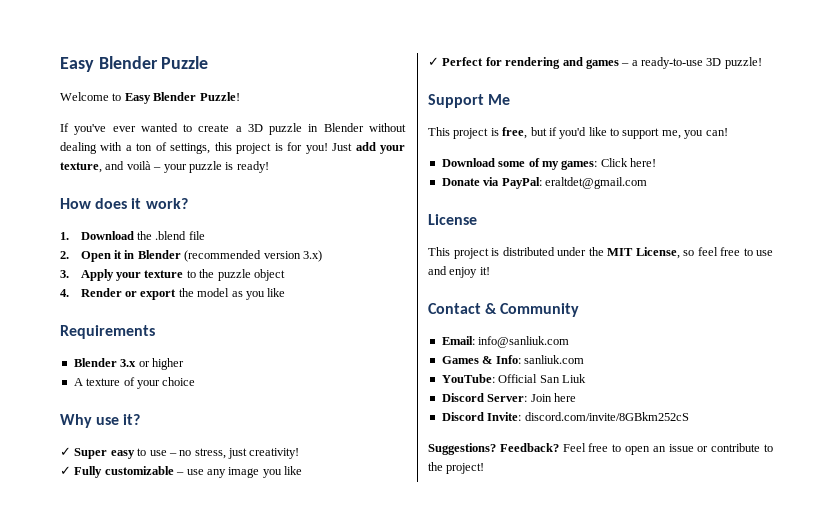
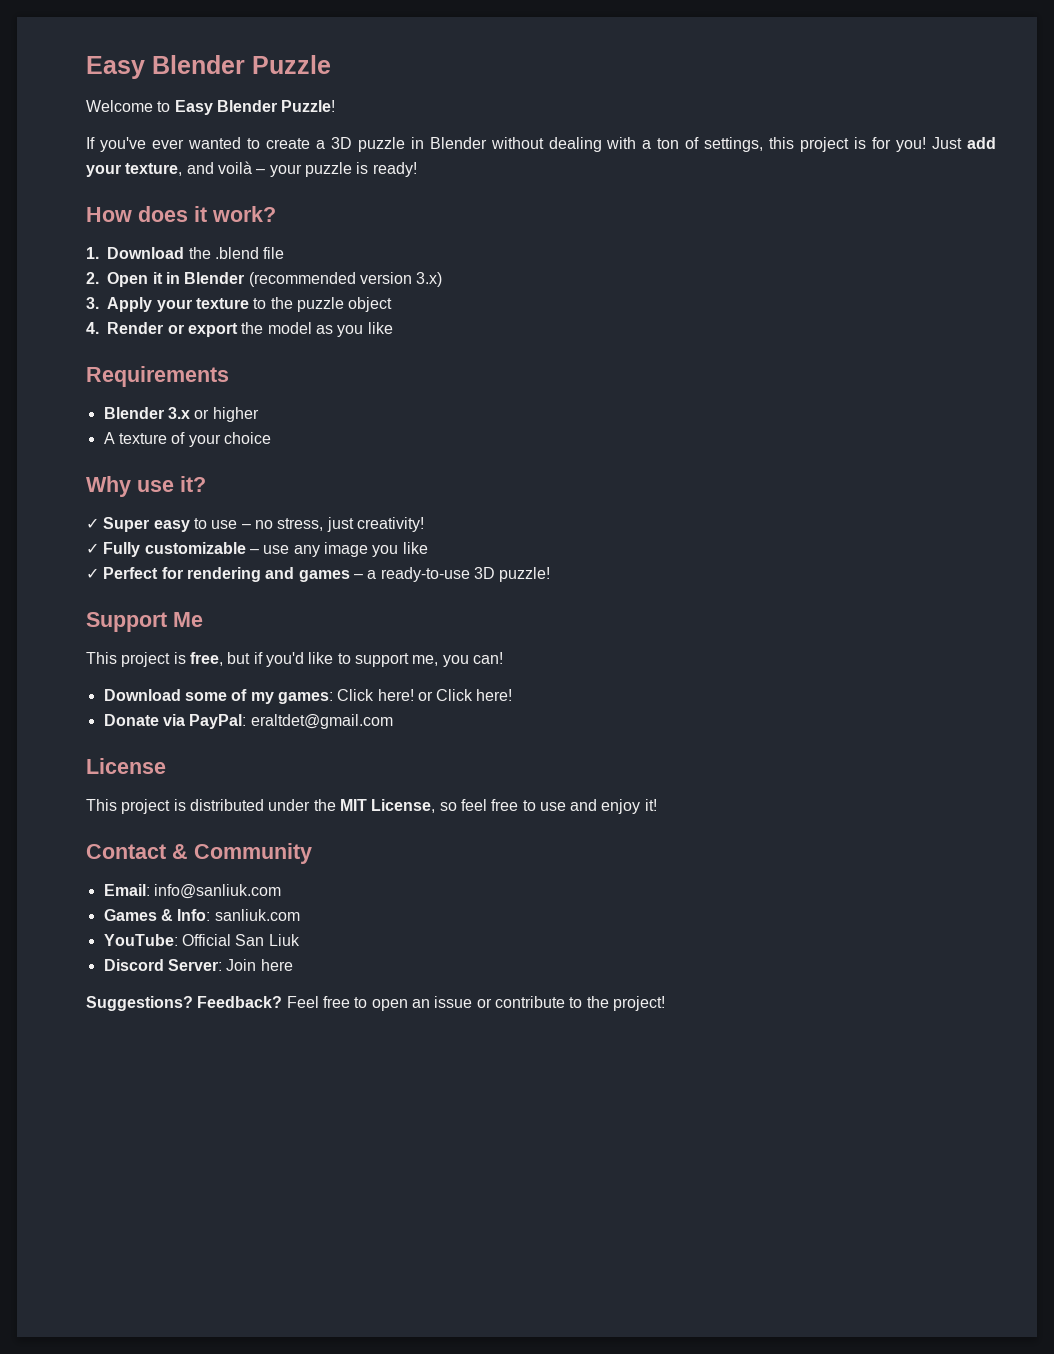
(656, 162) none -> [417,689,513,701] or Click here!
[441,412,689,421] // Discord Invite: discord.com/invite/8GBkm252cS -> (293, 965) none

